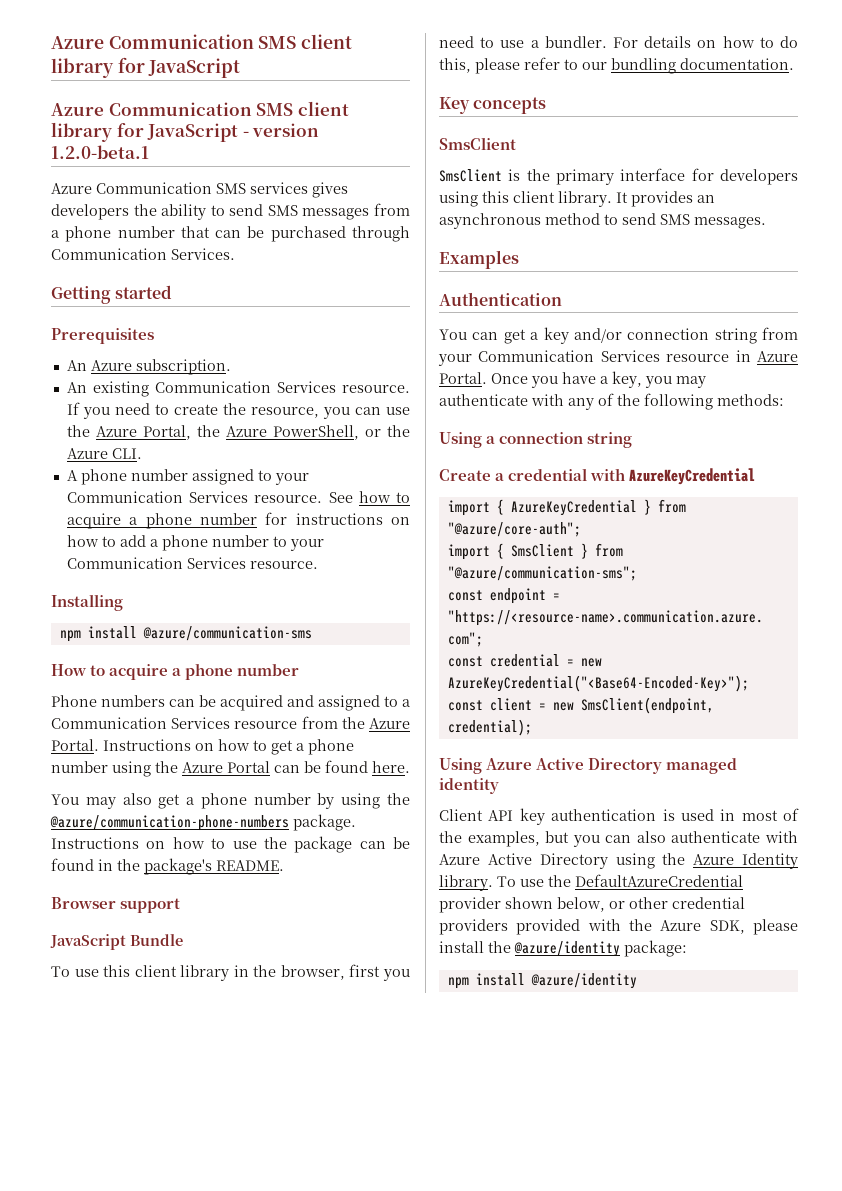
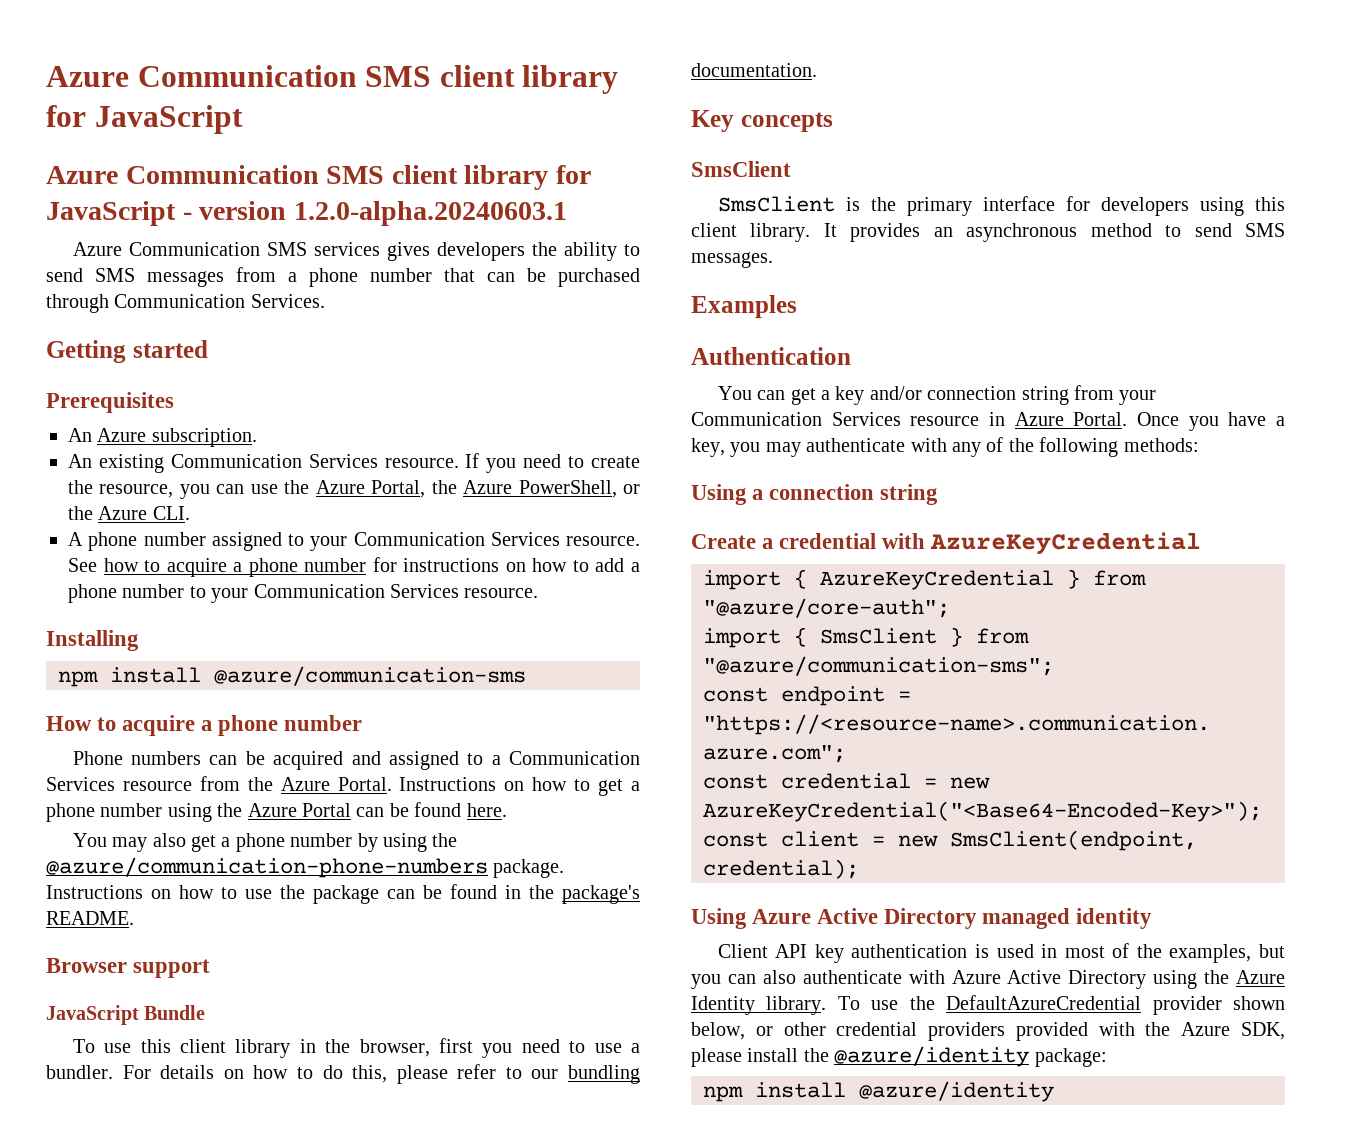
[51,145,149,159] 1.2.0-beta.1 -> [293,201,567,226] 1.2.0-alpha.20240603.1

